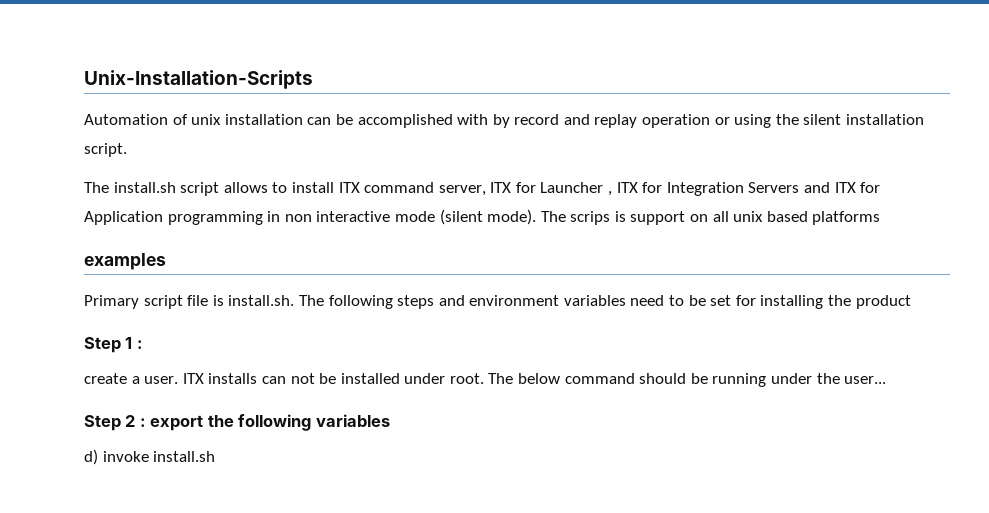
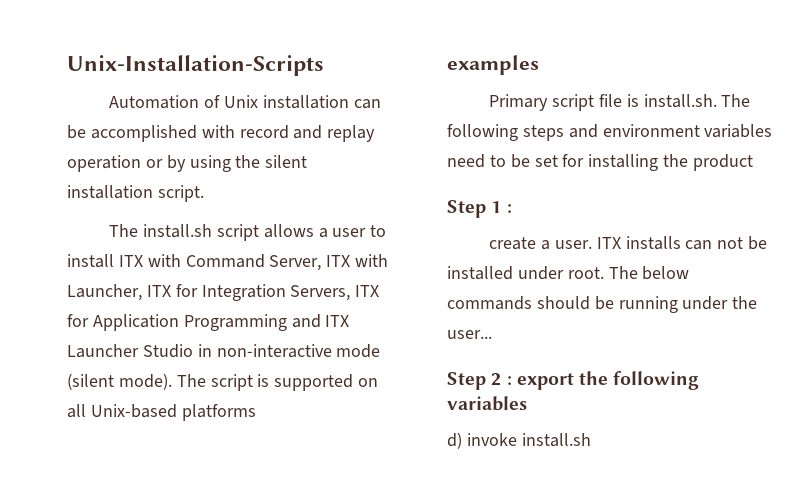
[191,114,222,125] unix -> [223,95,258,108] Unix
[492,114,510,128] by -> (235, 131) none
(730, 121) none -> [166,155,186,172] by
(268, 187) none -> [318,228,367,238] a user
[364,182,613,196] command server, ITX for Launcher , -> [147,254,389,271] [67,284,142,301] with Command Server, ITX with Launcher,
[748,182,831,193] Servers and -> [290,285,351,301] Servers,
[167,209,808,225] programming in non interactive mode (silent mode). The scrips is support on all unix based -> [183,314,350,331] [67,344,381,358] [67,373,379,391] [67,404,177,418] Programming and ITX Launcher Studio in non-interactive mode (silent mode). The script is supported on all Unix-based
[564,373,635,384] command -> [447,296,532,310] commands

